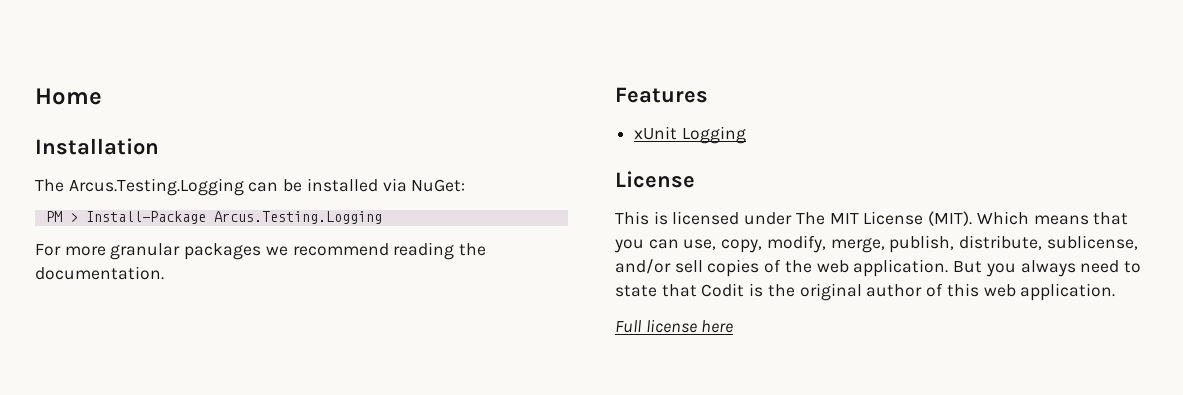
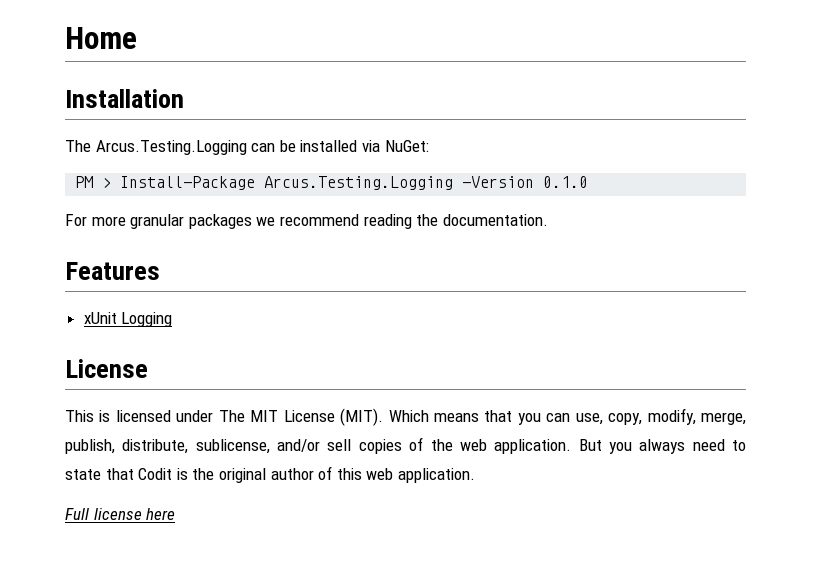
(382, 217) none -> [462,176,589,188] -Version 0.1.0

